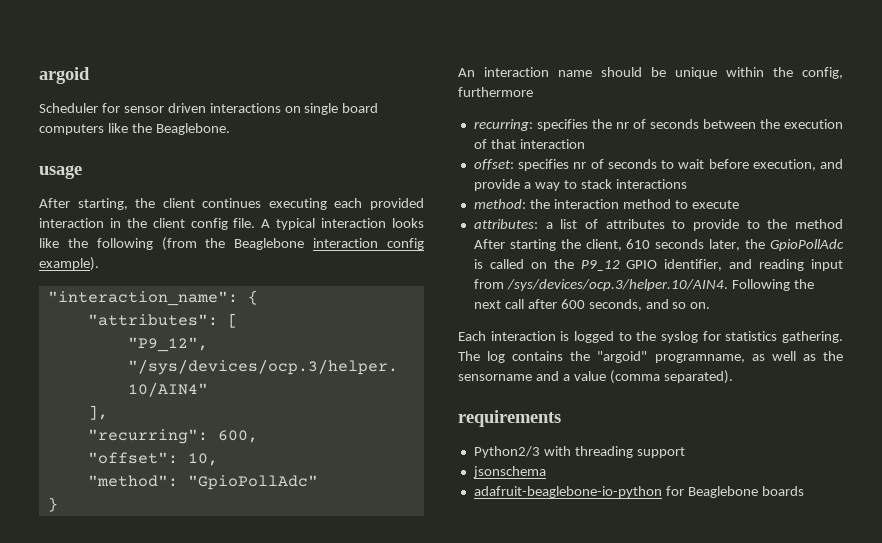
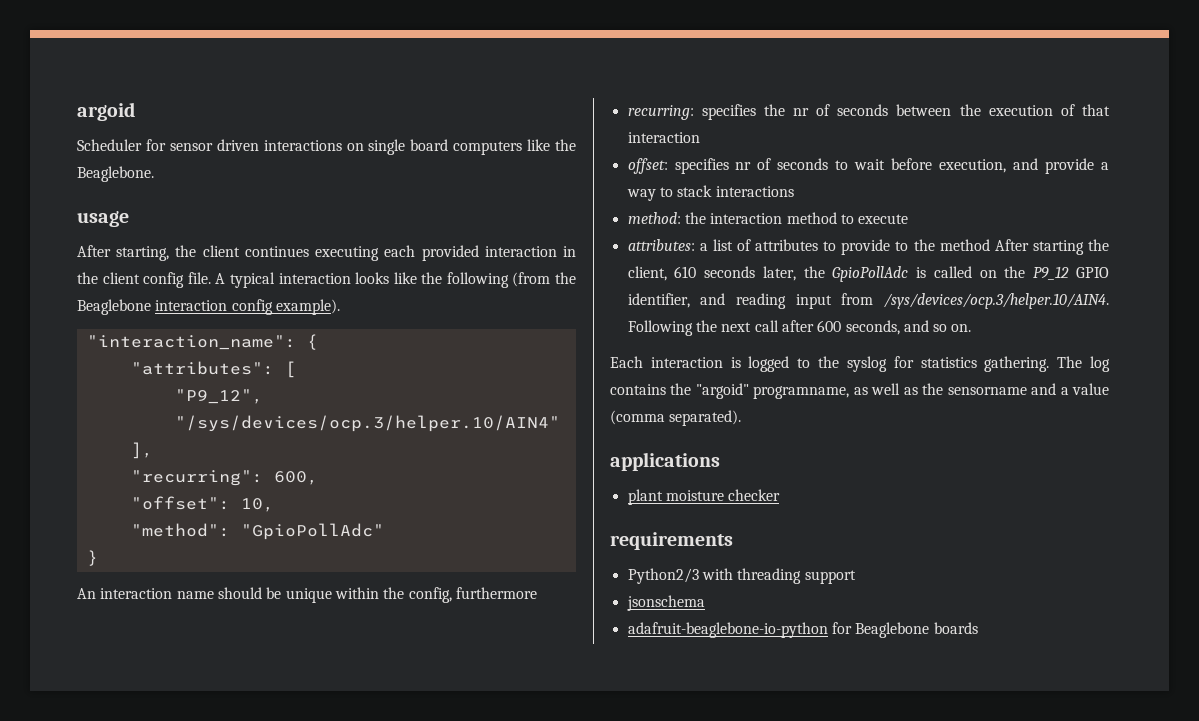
(733, 377) none -> [610,452,720,471] [627,489,781,505] // applications // plant moisture checker

